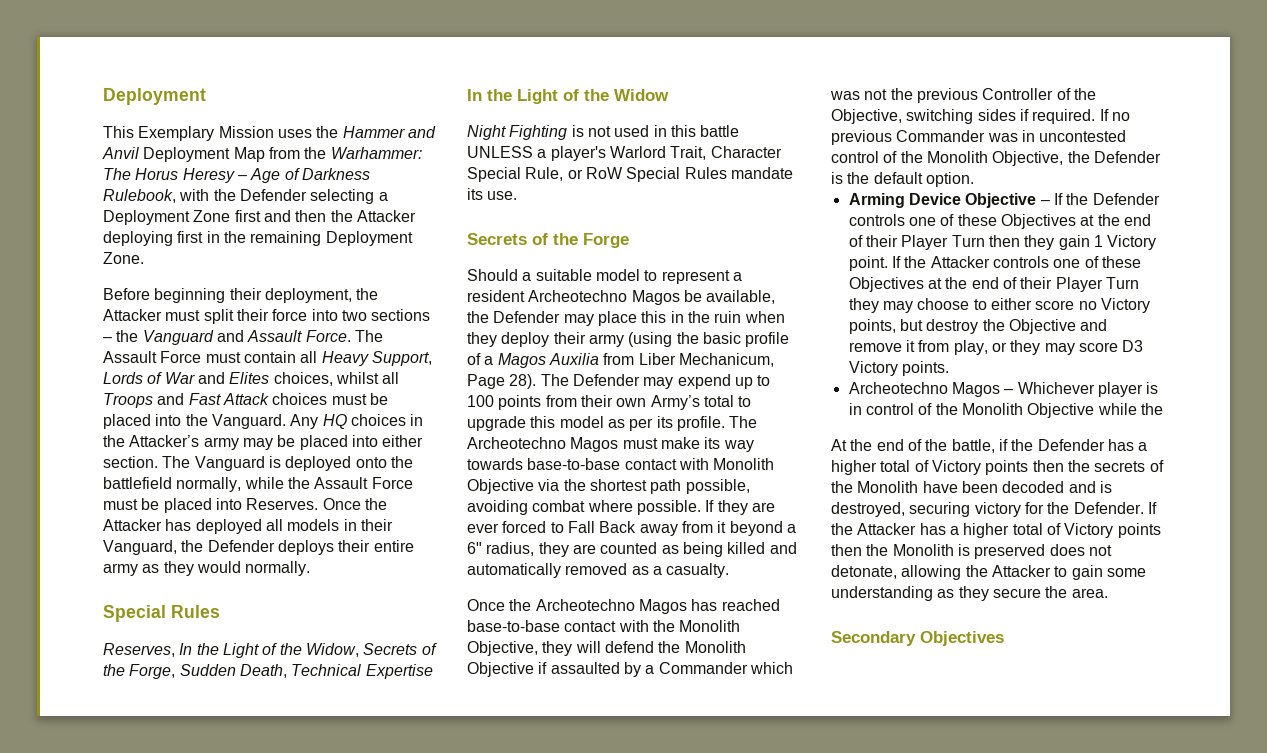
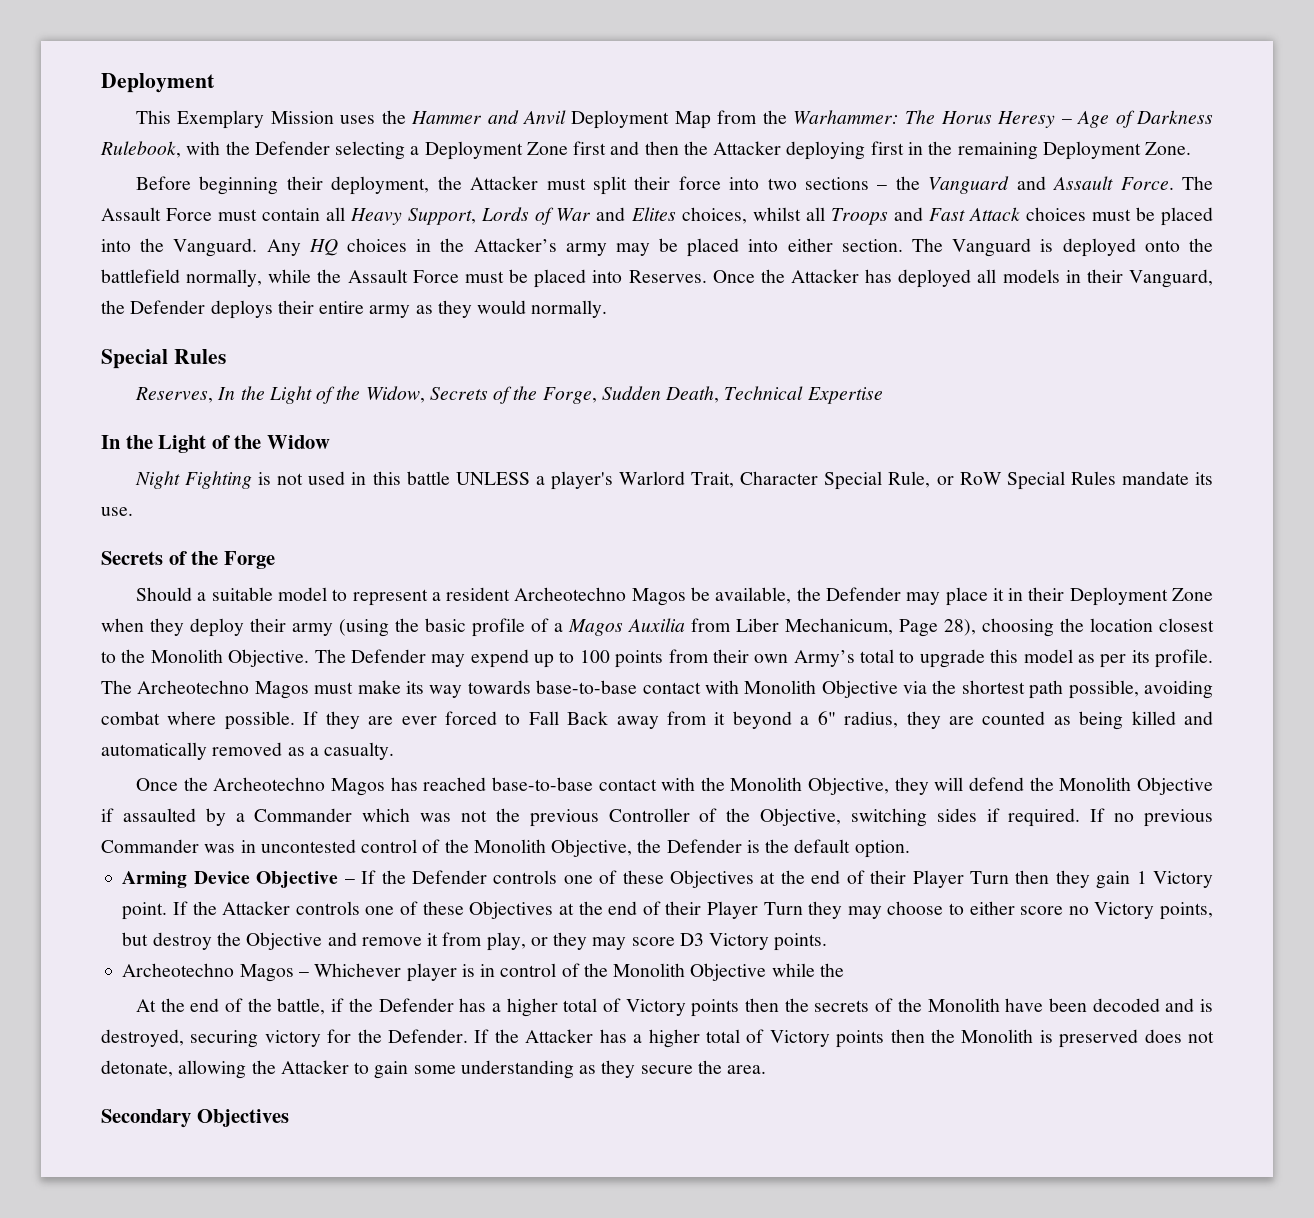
[641,311,742,323] this in the ruin -> [992,587,1213,606] it in their Deployment Zone
[509,374,537,389] 28). -> [944,618,1214,637] [101,649,310,667] 28), choosing the location closest to the Monolith Objective.

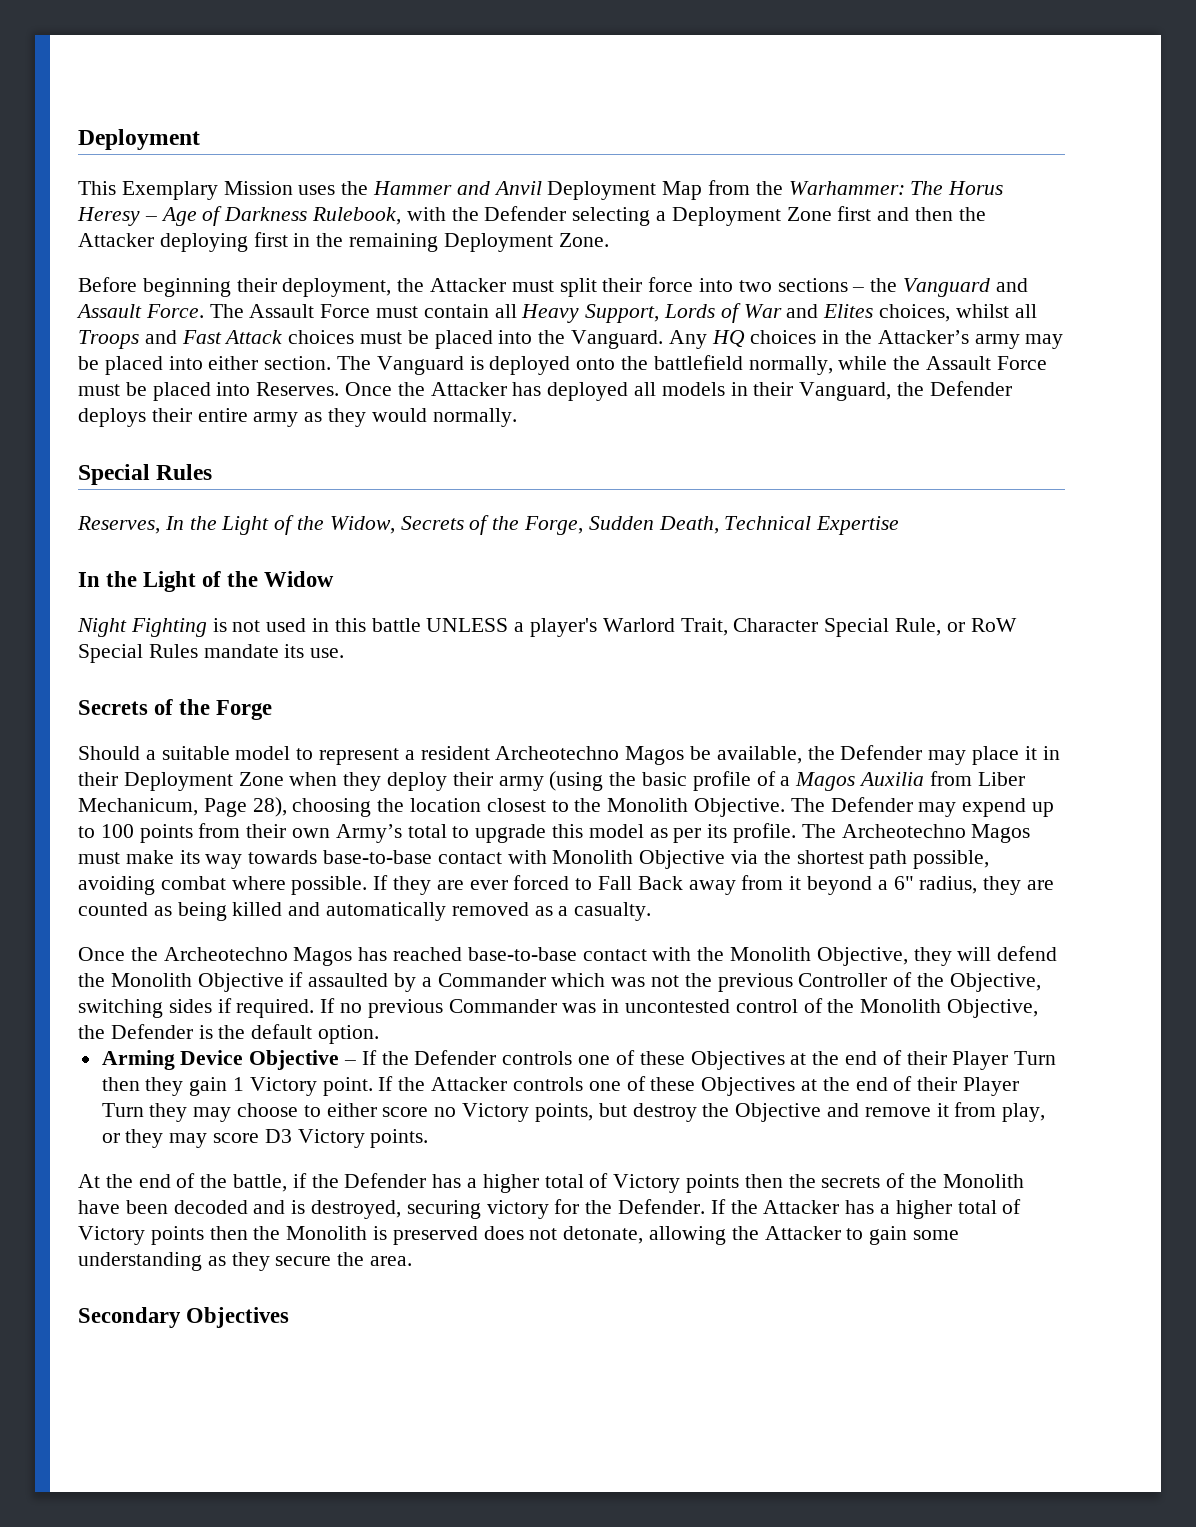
[122,963,844,982] // Archeotechno Magos – Whichever player is in control of the Monolith Objective while the -> (429, 1138) none

